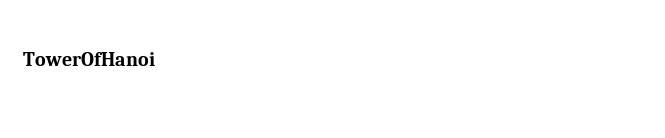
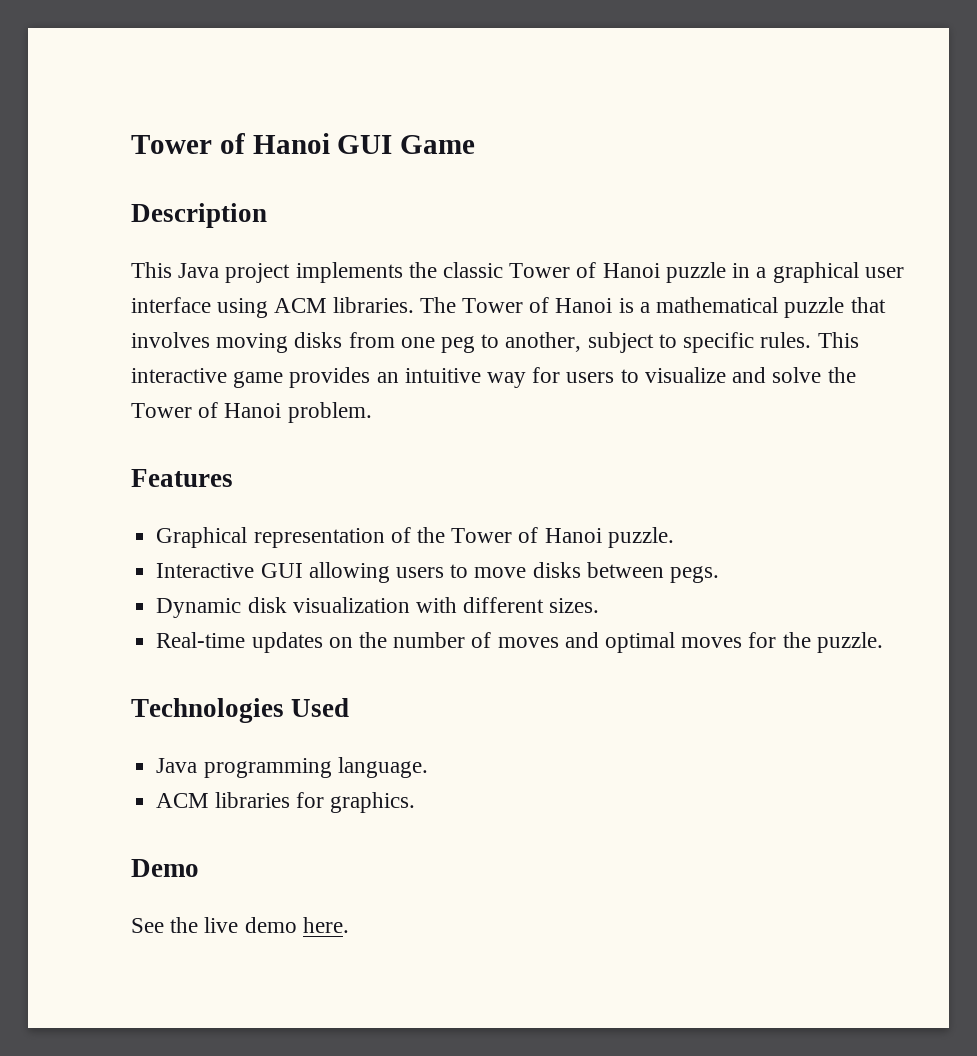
[23,52,155,66] TowerOfHanoi -> [131,133,476,154] [131,203,267,228] [131,262,904,283] [131,297,886,318] [131,332,859,353] [131,367,856,388] [131,402,372,423] [131,469,233,487] [156,527,674,548] [156,562,719,583] [156,597,600,618] [156,632,883,653] [131,698,350,723] [156,757,428,778] [156,792,415,813] [131,859,199,877] [131,917,349,933] Tower of Hanoi GUI Game // Description // This Java project implements the classic Tower of Hanoi puzzle in a graphical user interface using ACM libraries. The Tower of Hanoi is a mathematical puzzle that involves moving disks from one peg to another, subject to specific rules. This interactive game provides an intuitive way for users to visualize and solve the Tower of Hanoi problem. // Features // Graphical representation of the Tower of Hanoi puzzle. // Interactive GUI allowing users to move disks between pegs. // Dynamic disk visualization with different sizes. // Real-time updates on the number of moves and optimal moves for the puzzle. // Technologies Used // Java programming language. // ACM libraries for graphics. // Demo // See the live demo here.

